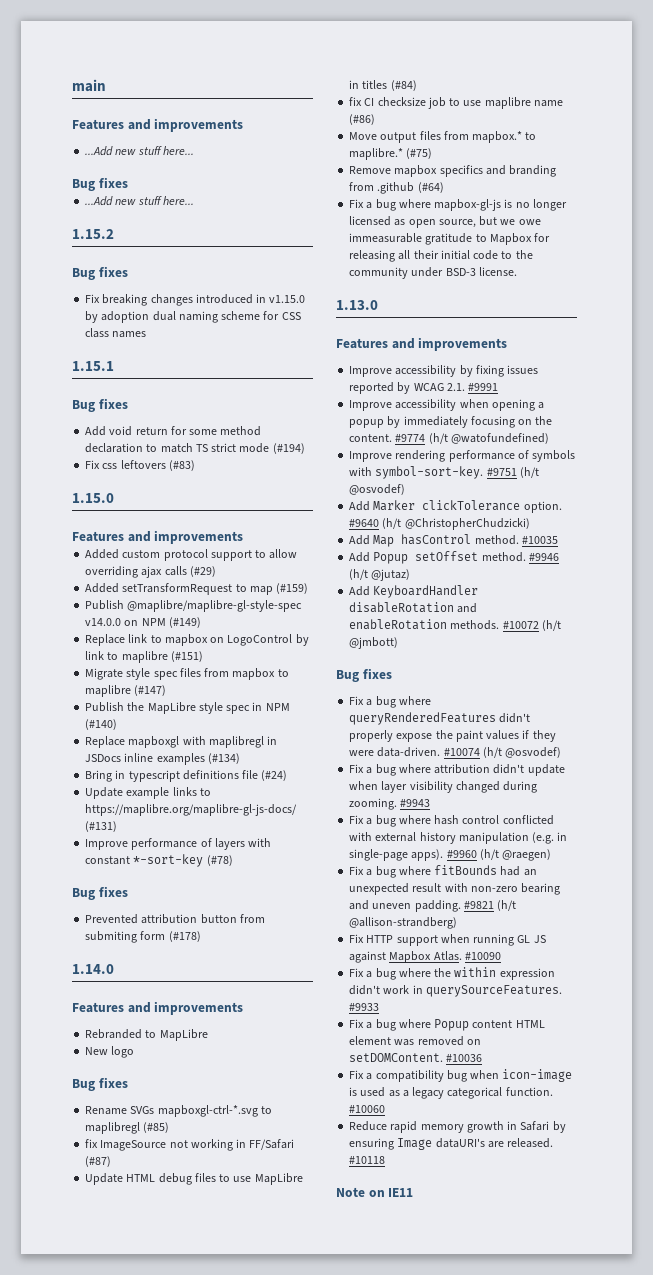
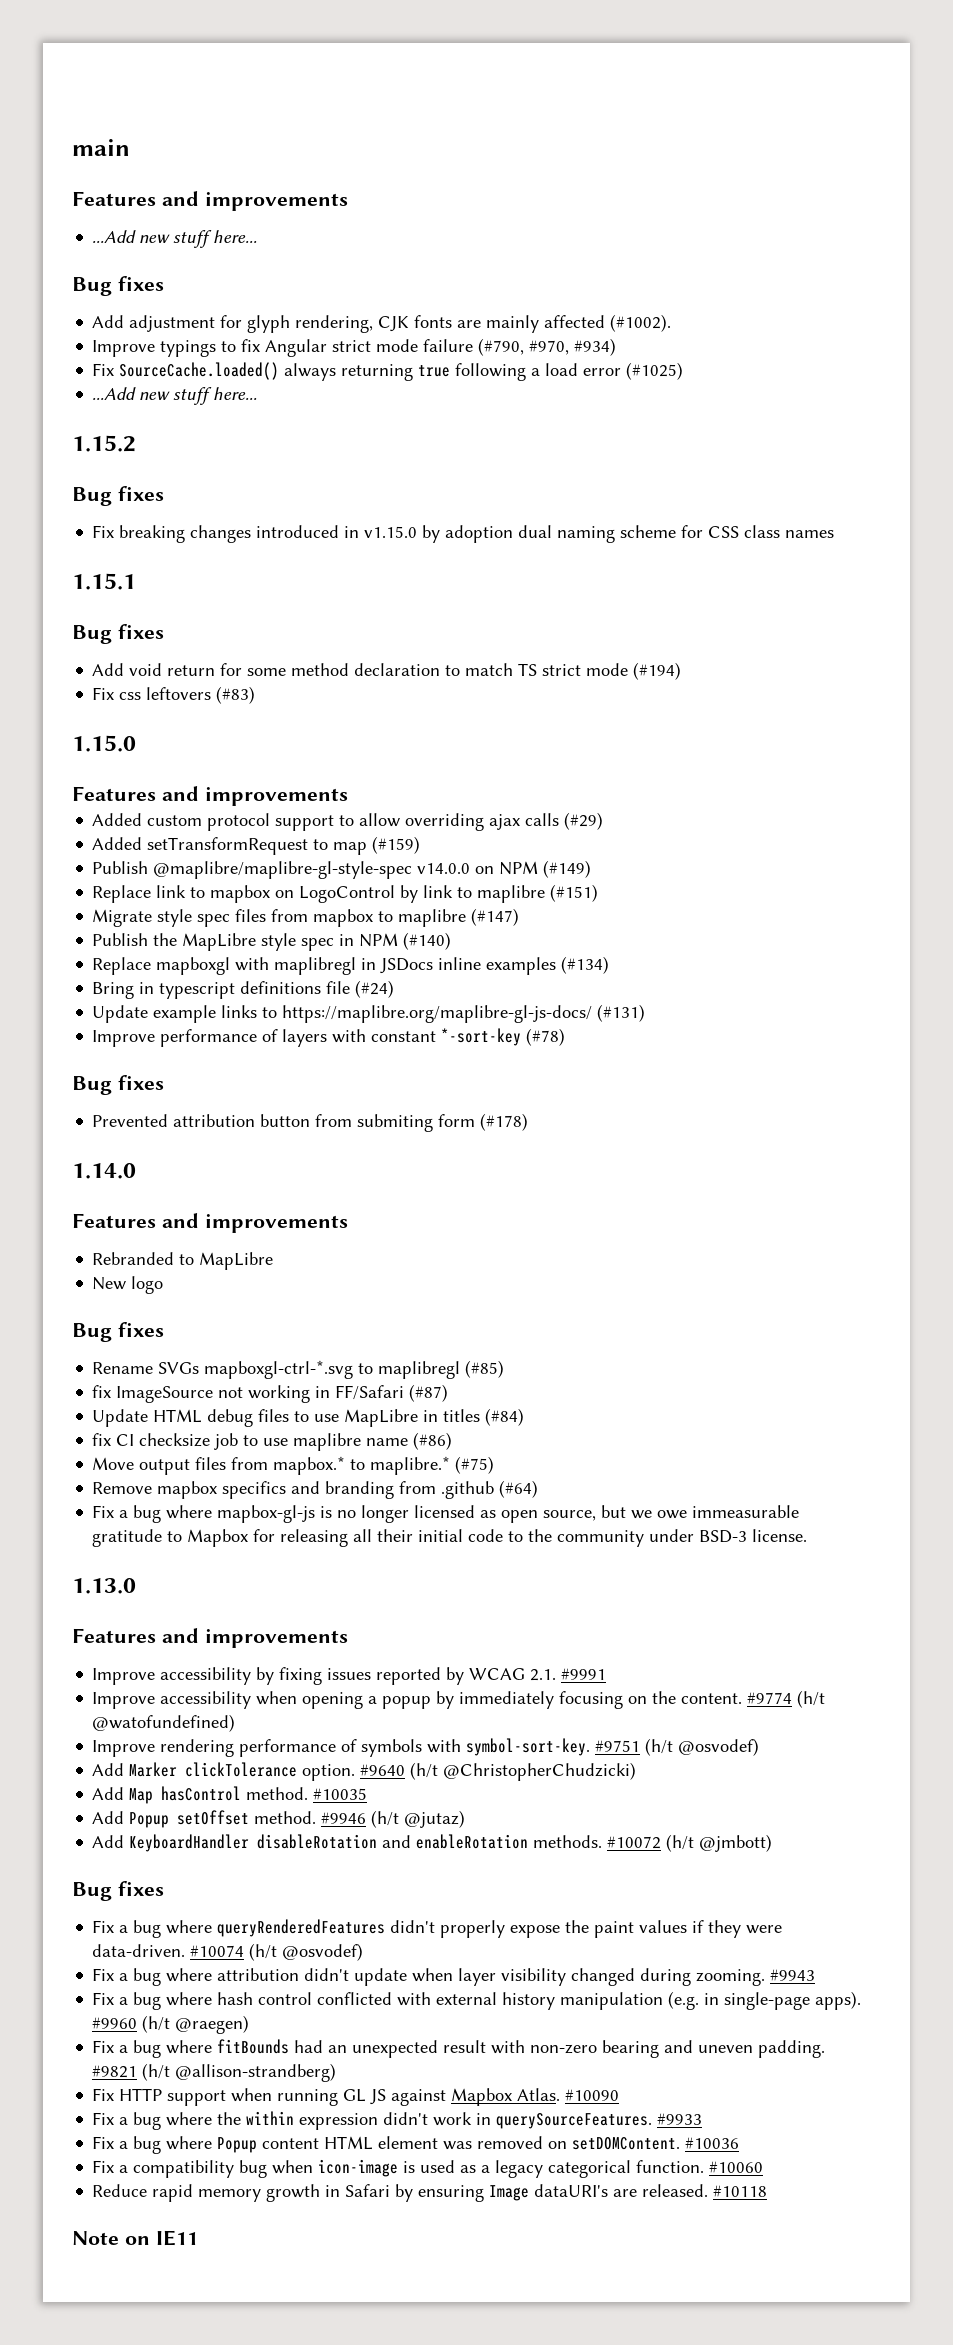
(128, 182) none -> [92,314,672,333] [92,338,617,357] [92,362,684,381] // Add adjustment for glyph rendering, CJK fonts are mainly affected (#1002). // Improve typings to fix Angular strict mode failure (#790, #970, #934) // Fix SourceCache.loaded() always returning true following a load error (#1025)

